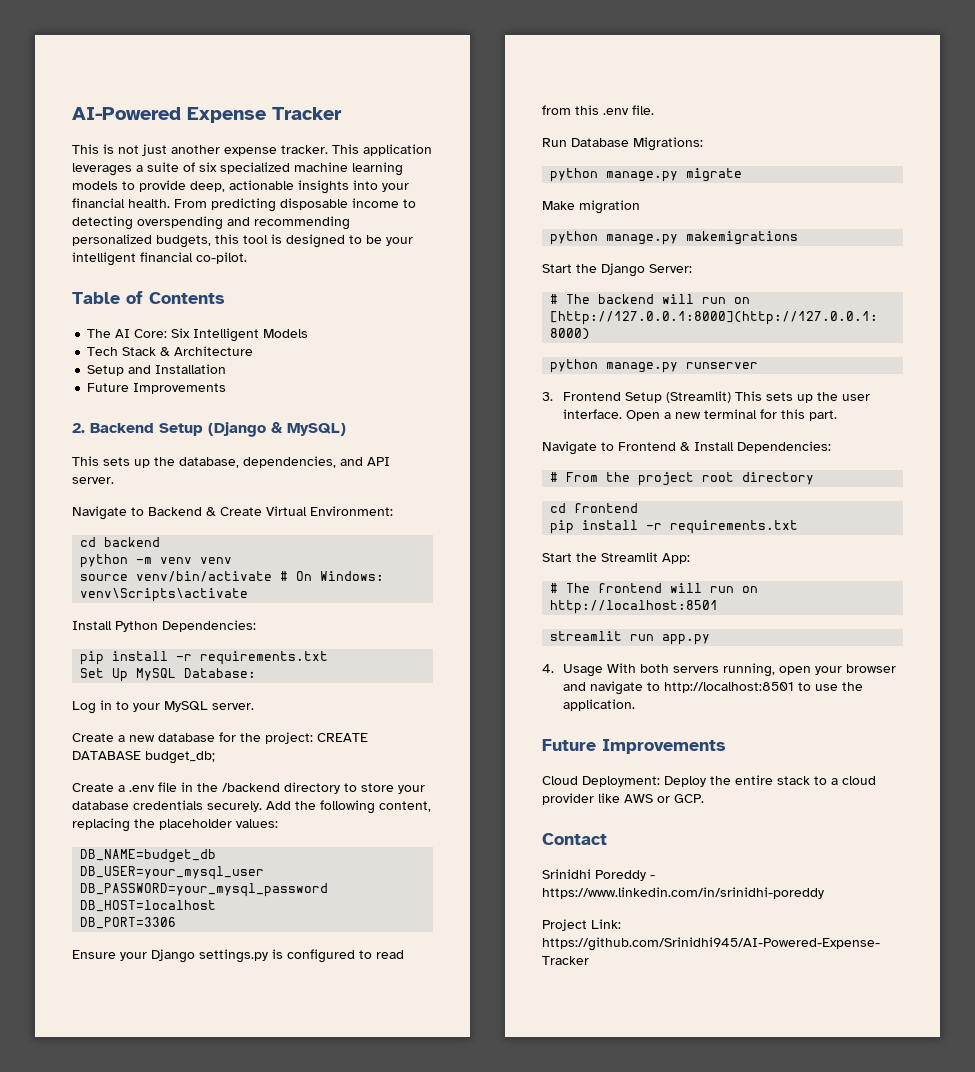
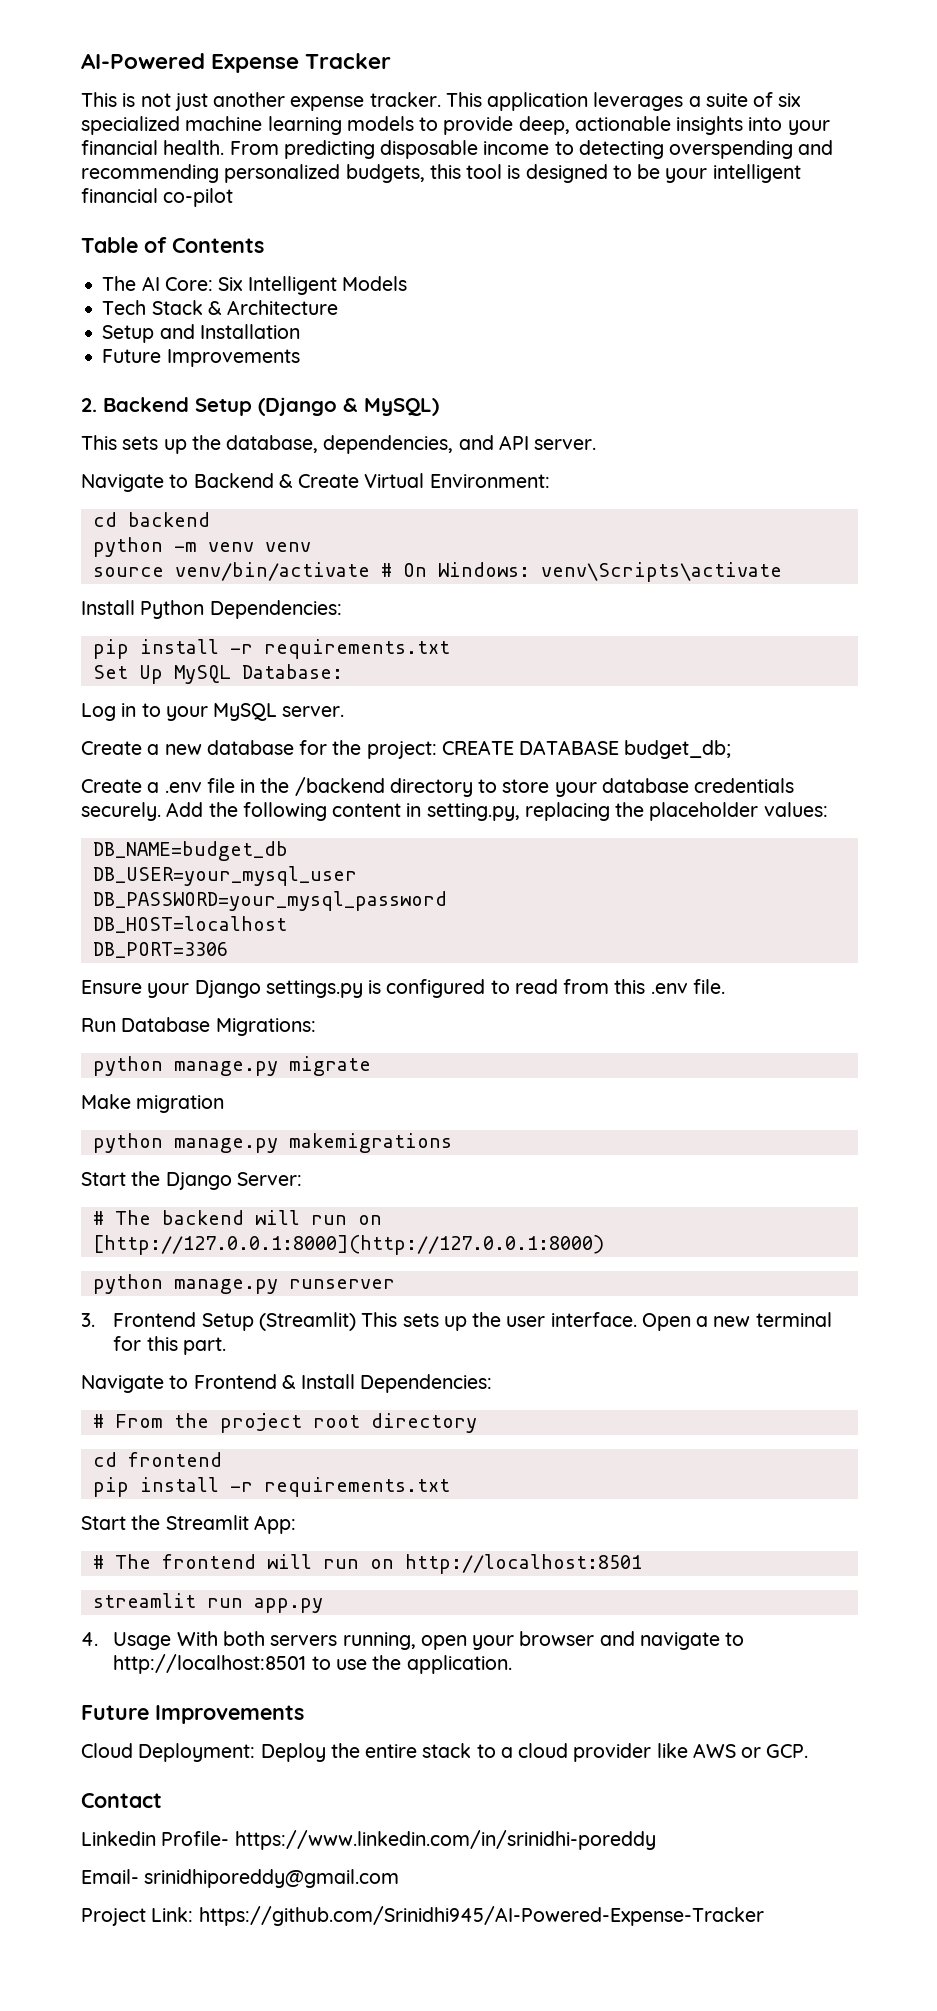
[196,252,247,264] co-pilot. -> [163,188,234,207] co-pilot
[379,801,431,812] content, -> [332,803,520,821] content in setting.py,
[542,869,655,881] Srinidhi Poreddy - -> [81,1831,230,1846] Linkedin Profile-
(824, 893) none -> [81,1869,400,1888] // Email- srinidhiporeddy@gmail.com

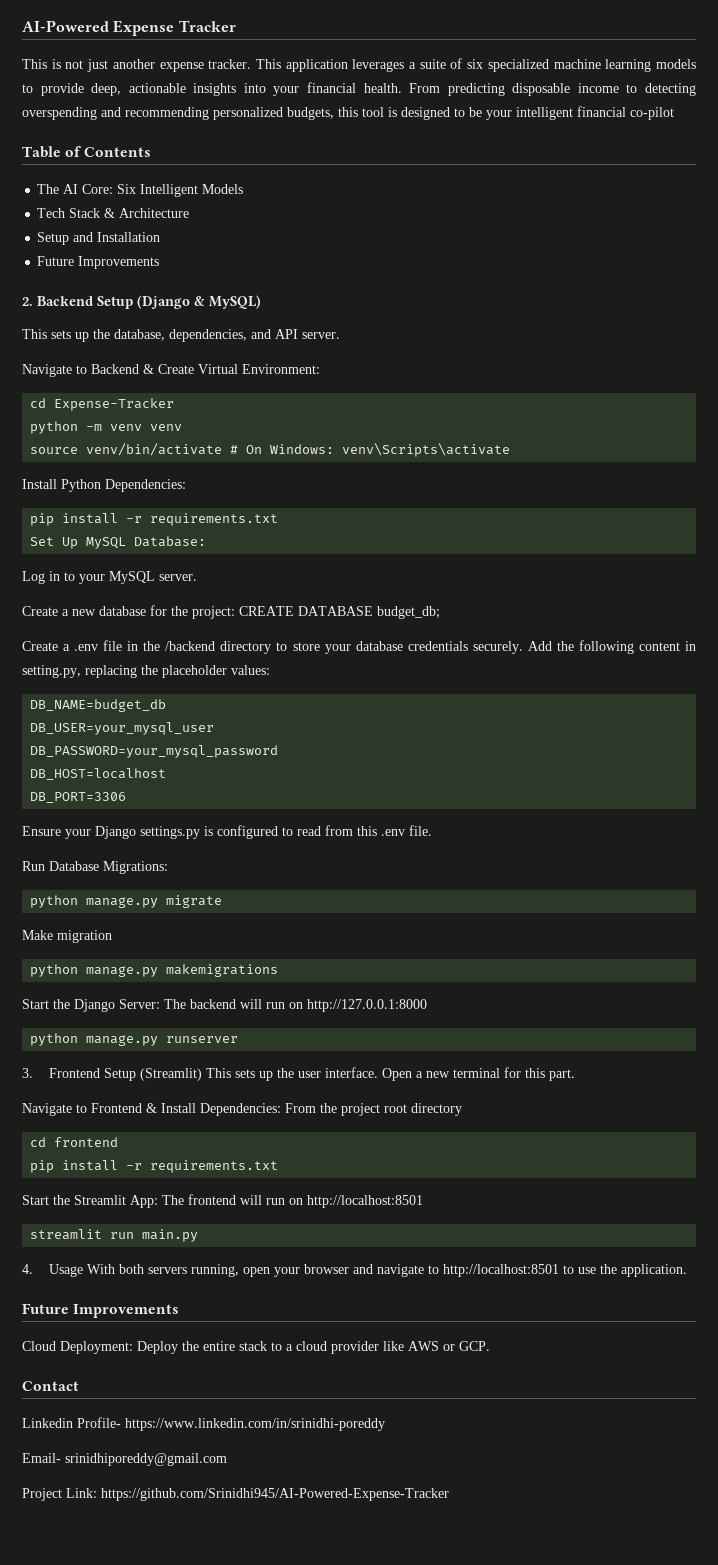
[127,512,210,527] backend -> [54,398,175,411] Expense-Tracker
[92,1211,104,1225] // # -> (160, 1004) none
[92,1235,604,1255] [http://127.0.0.1:8000](http://127.0.0.1:8000) -> [307,999,427,1012] http://127.0.0.1:8000
[92,1414,104,1428] // # -> (281, 1109) none
[92,1555,104,1569] // # -> (158, 1201) none
[253,1598,323,1613] app.py -> [142,1229,199,1242] main.py

